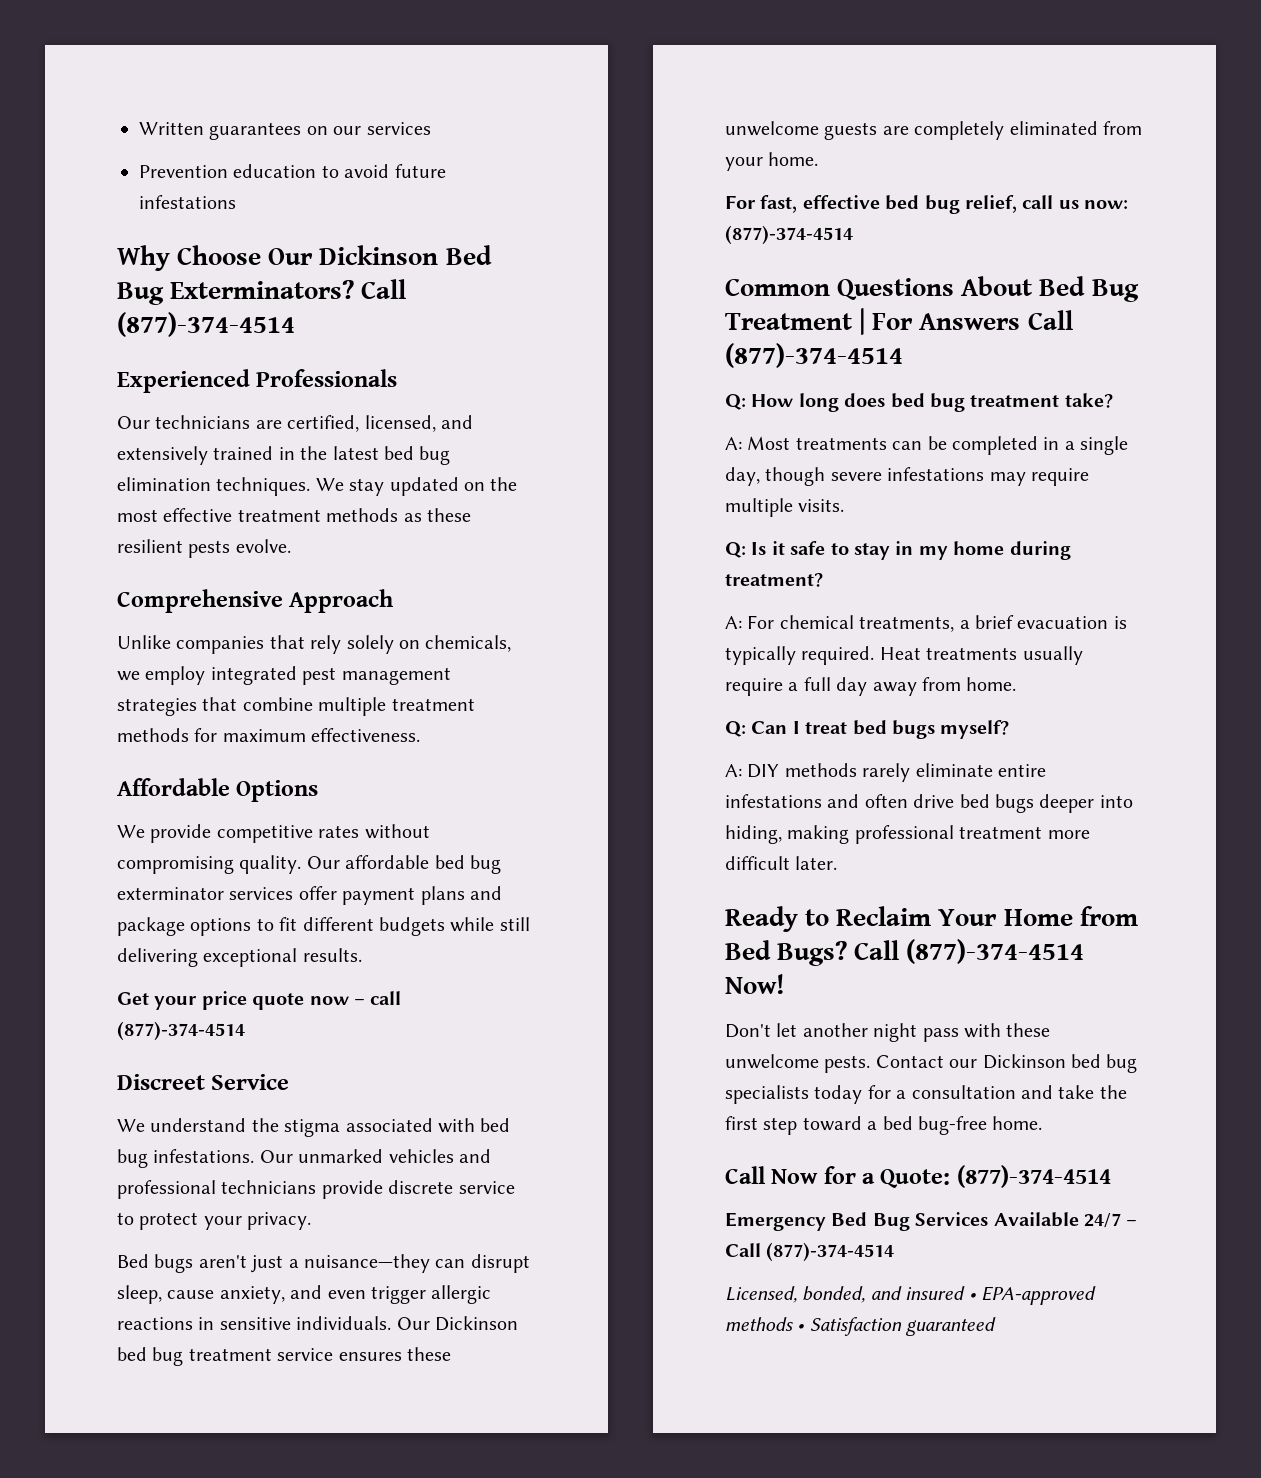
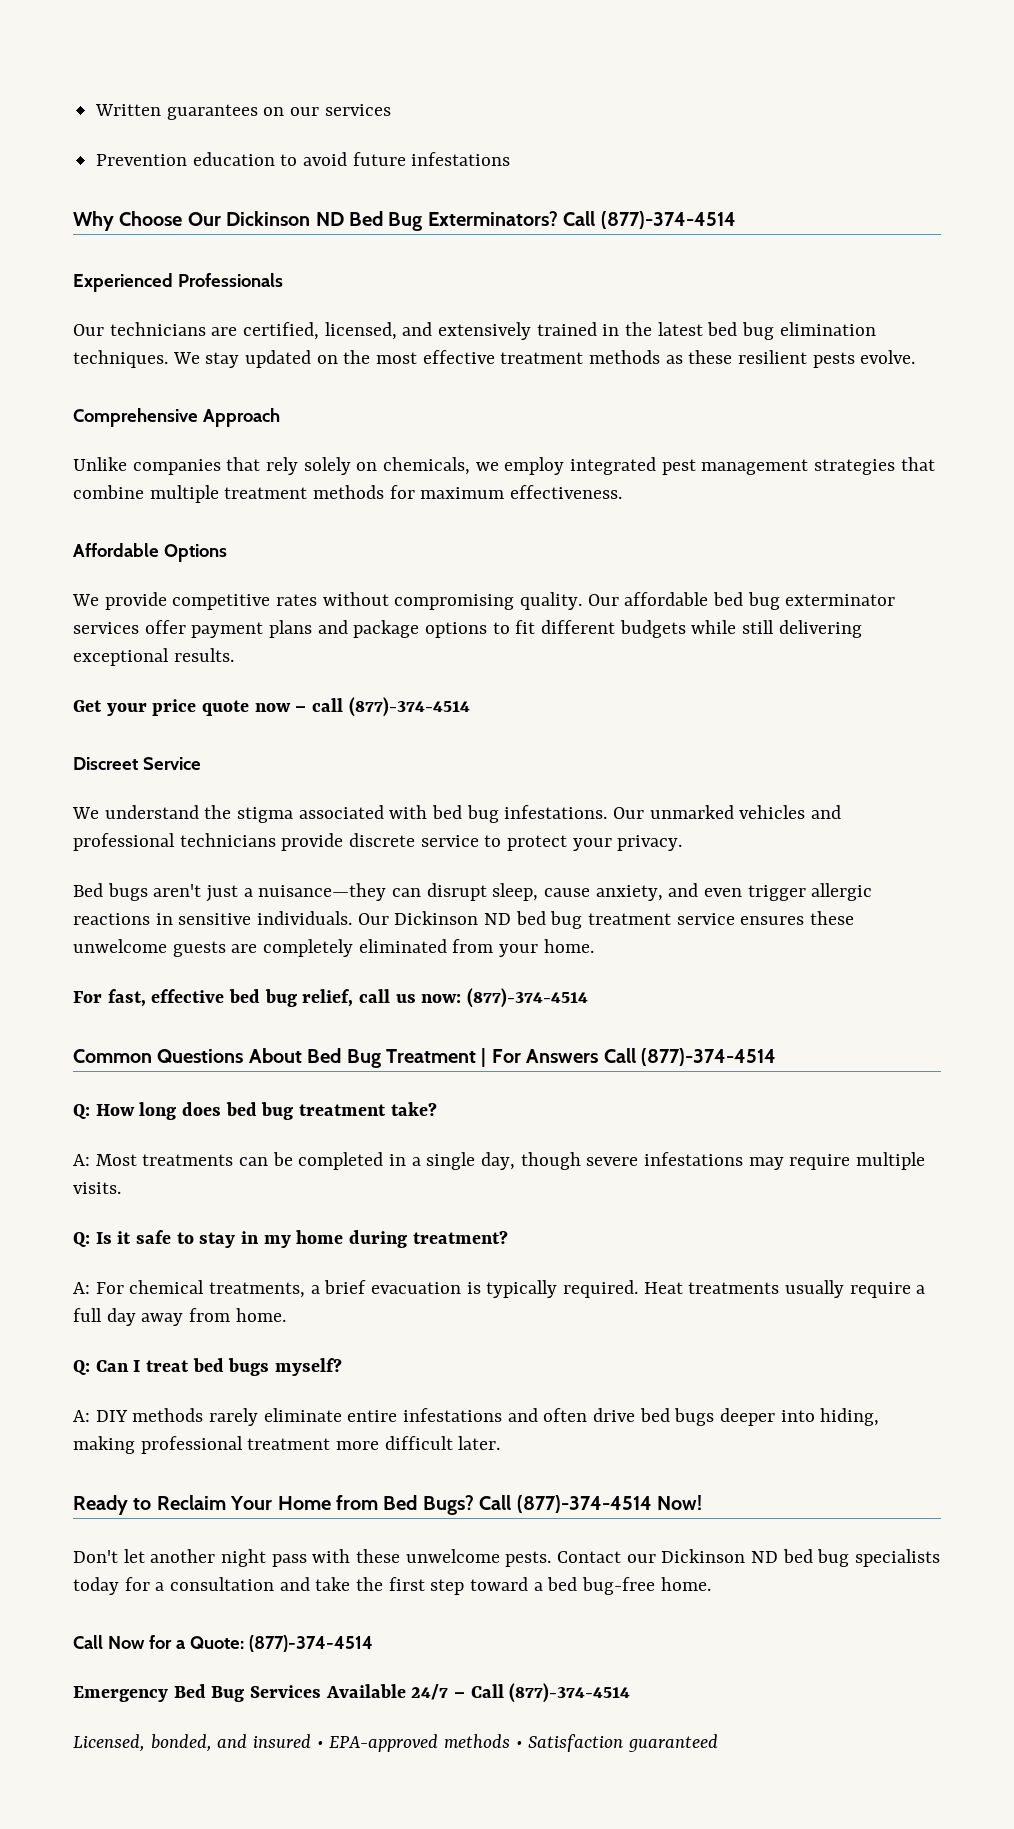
(439, 255) none -> [315,212,344,226] ND
(518, 1323) none -> [484,913,512,925] ND
(1066, 1061) none -> [751,1551,779,1563] ND

